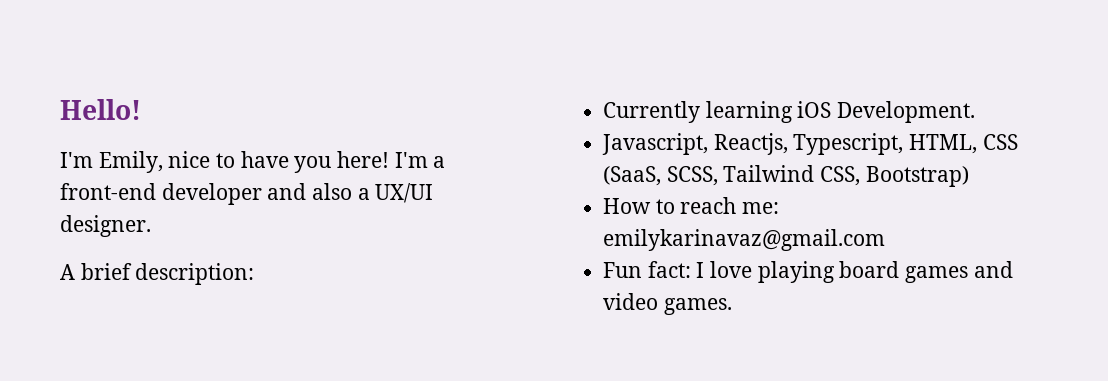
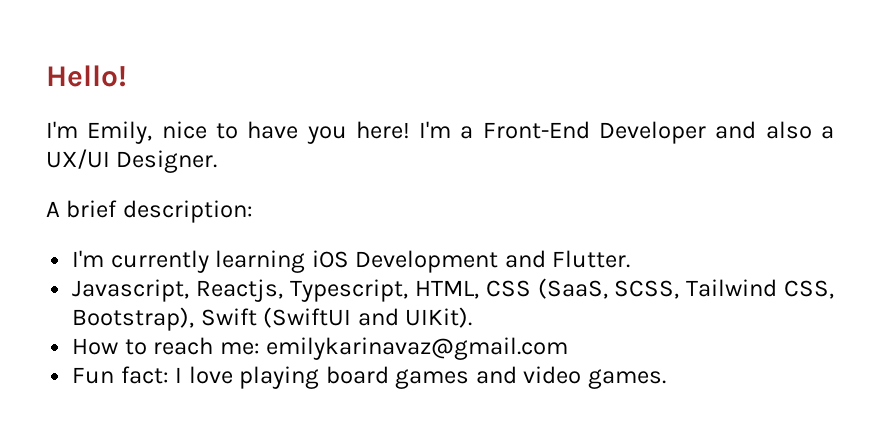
[60,183,262,205] front-end developer -> [482,121,707,144] Front-End Developer
[60,215,151,237] designer. -> [116,150,218,173] Designer.
[603,101,976,123] Currently learning iOS Development. -> [72,250,631,273] I'm currently learning iOS Development and Flutter.
[865,166,969,187] Bootstrap) -> [72,307,473,331] Bootstrap), Swift (SwiftUI and UIKit).

